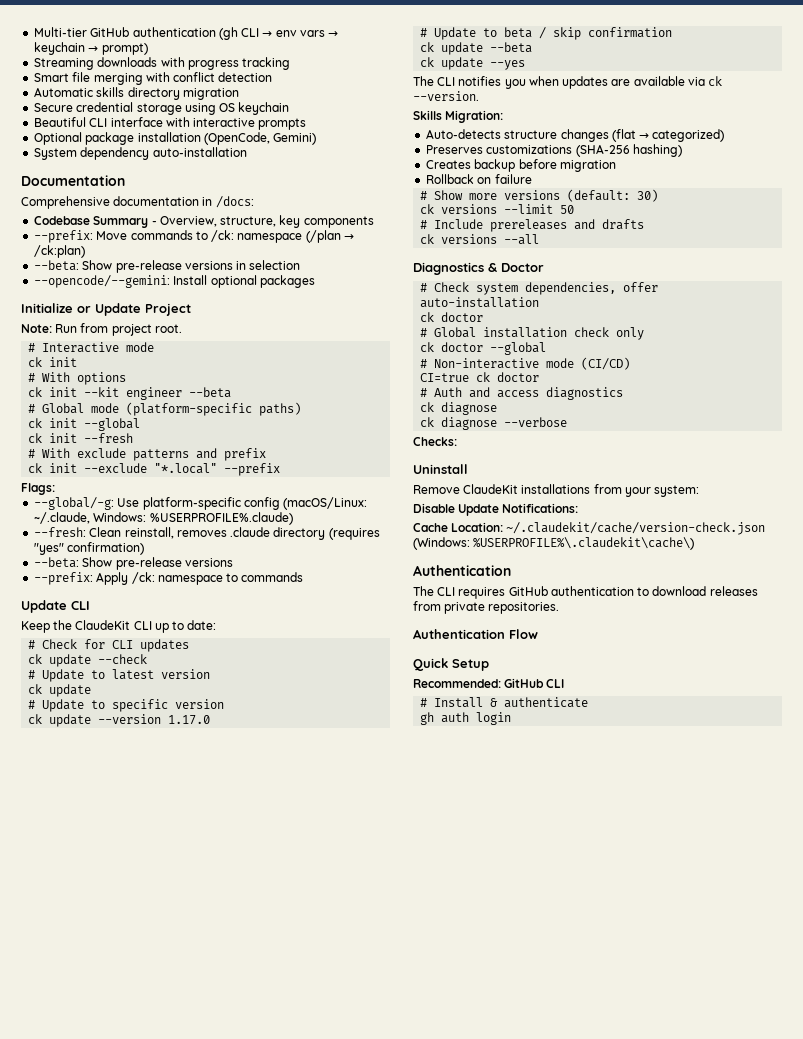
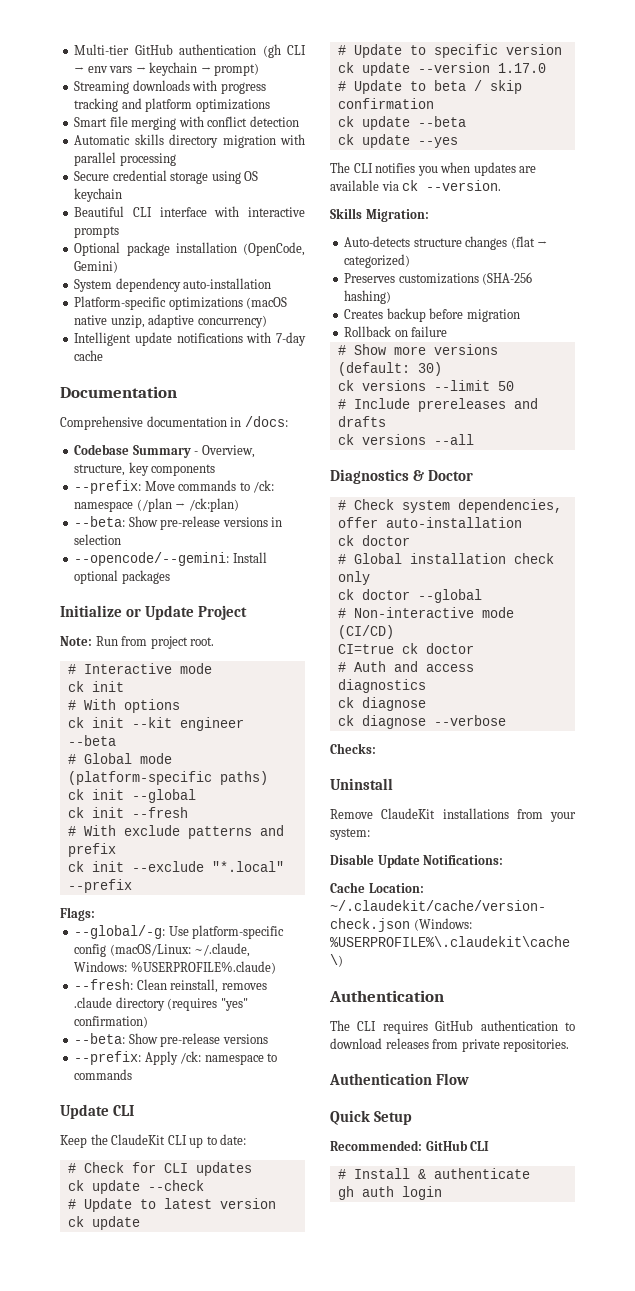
(291, 63) none -> [121,98,270,112] and platform optimizations
(239, 94) none -> [280,134,305,145] [74,152,176,166] with parallel processing
(247, 152) none -> [74,296,288,310] [74,314,267,328] [74,332,306,346] [74,350,104,361] // Platform-specific optimizations (macOS native unzip, adaptive concurrency) // Intelligent update notifications with 7-day cache

